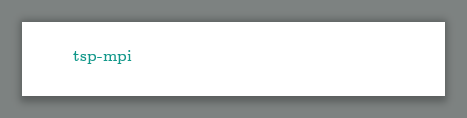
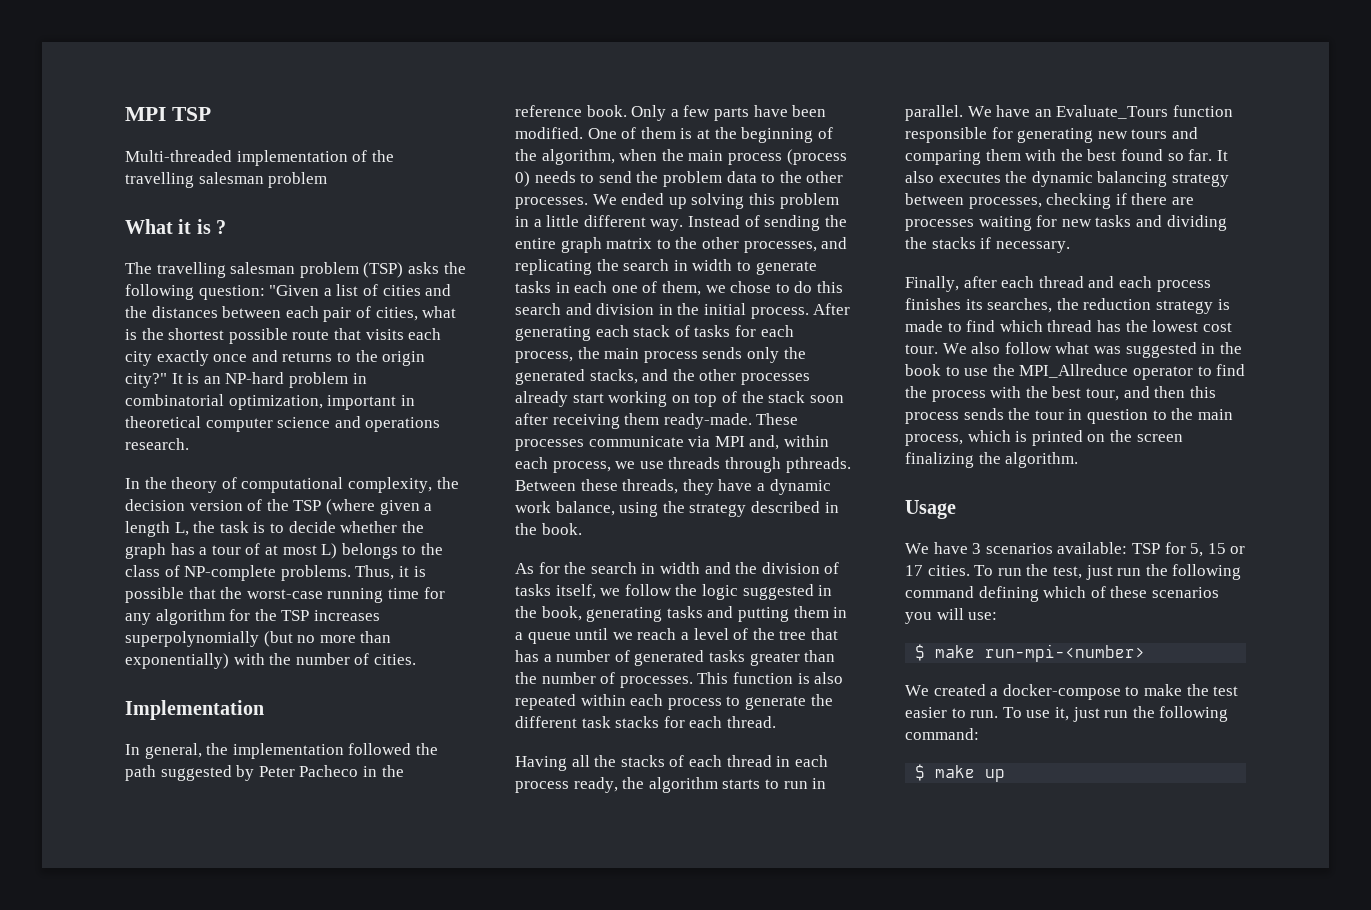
[73,50,132,64] tsp-mpi -> [125,107,211,121] [125,150,394,166] [125,172,328,188] [125,219,227,234] [125,262,466,278] [125,284,452,300] [125,306,457,322] [125,328,442,344] [125,350,426,366] [125,372,367,388] [125,394,415,410] [125,416,441,432] [125,438,189,450] [125,477,459,493] [125,499,433,515] [125,521,424,537] [125,543,443,559] [125,565,426,581] [125,587,445,603] [125,609,380,625] [125,631,392,647] [125,653,416,669] [125,700,264,720] [125,743,438,759] [125,765,404,781] [515,105,827,121] [515,127,833,143] [515,149,847,165] [515,171,844,187] [515,193,839,209] [515,215,847,231] [515,237,848,253] [515,259,817,275] [515,281,843,296] [515,303,851,319] [515,325,794,341] [515,347,806,363] [515,369,810,385] [515,391,844,407] [515,413,799,429] [515,435,829,451] [515,457,851,473] [515,479,831,495] [515,501,839,517] [515,523,582,535] [515,562,840,574] [515,584,833,600] [515,606,848,622] [515,628,838,644] [515,650,836,666] [515,672,844,688] [515,694,833,710] [515,716,776,728] [515,755,828,771] [515,777,827,793] [905,105,1233,121] [905,127,1198,143] [905,149,1228,165] [905,171,1229,187] [905,193,1194,209] [905,215,1227,231] [905,237,1070,253] [905,276,1211,292] [905,298,1230,314] [905,320,1232,332] [905,342,1242,358] [905,364,1246,380] [905,386,1216,402] [905,408,1233,424] [905,430,1183,446] [905,452,1079,468] [905,500,956,519] [905,542,1246,557] [905,564,1242,580] [905,586,1219,602] [905,608,998,624] [915,644,1146,662] [905,684,1239,700] [905,706,1229,722] [905,728,979,740] [915,764,1006,782] MPI TSP // Multi-threaded implementation of the travelling salesman problem // What it is ? // The travelling salesman problem (TSP) asks the following question: "Given a list of cities and the distances between each pair of cities, what is the shortest possible route that visits each city exactly once and returns to the origin city?" It is an NP-hard problem in combinatorial optimization, important in theoretical computer science and operations research. // In the theory of computational complexity, the decision version of the TSP (where given a length L, the task is to decide whether the graph has a tour of at most L) belongs to the class of NP-complete problems. Thus, it is possible that the worst-case running time for any algorithm for the TSP increases superpolynomially (but no more than exponentially) with the number of cities. // Implementation // In general, the implementation followed the path suggested by Peter Pacheco in the reference book. Only a few parts have been modified. One of them is at the beginning of the algorithm, when the main process (process 0) needs to send the problem data to the other processes. We ended up solving this problem in a little different way. Instead of sending the entire graph matrix to the other processes, and replicating the search in width to generate tasks in each one of them, we chose to do this search and division in the initial process. After generating each stack of tasks for each process, the main process sends only the generated stacks, and the other processes already start working on top of the stack soon after receiving them ready-made. These processes communicate via MPI and, within each process, we use threads through pthreads. Between these threads, they have a dynamic work balance, using the strategy described in the book. // As for the search in width and the division of tasks itself, we follow the logic suggested in the book, generating tasks and putting them in a queue until we reach a level of the tree that has a number of generated tasks greater than the number of processes. This function is also repeated within each process to generate the different task stacks for each thread. // Having all the stacks of each thread in each process ready, the algorithm starts to run in parallel. We have an Evaluate_Tours function responsible for generating new tours and comparing them with the best found so far. It also executes the dynamic balancing strategy between processes, checking if there are processes waiting for new tasks and dividing the stacks if necessary. // Finally, after each thread and each process finishes its searches, the reduction strategy is made to find which thread has the lowest cost tour. We also follow what was suggested in the book to use the MPI_Allreduce operator to find the process with the best tour, and then this process sends the tour in question to the main process, which is printed on the screen finalizing the algorithm. // Usage // We have 3 scenarios available: TSP for 5, 15 or 17 cities. To run the test, just run the following command defining which of these scenarios you will use: // $ make run-mpi-<number> // We created a docker-compose to make the test easier to run. To use it, just run the following command: // $ make up

